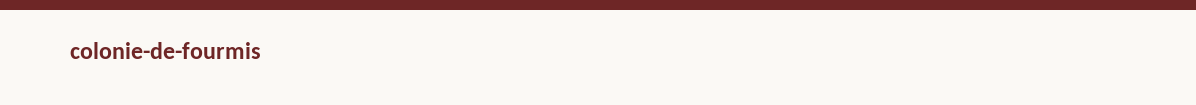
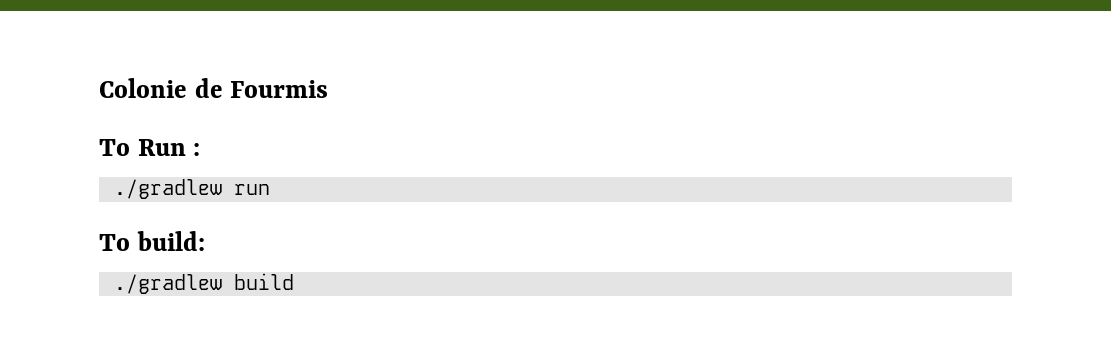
[70,42,261,59] colonie-de-fourmis -> [99,78,329,98] [99,139,201,156] [113,179,270,199] [99,231,205,251] [113,273,294,294] Colonie de Fourmis // To Run : // ./gradlew run // To build: // ./gradlew build

